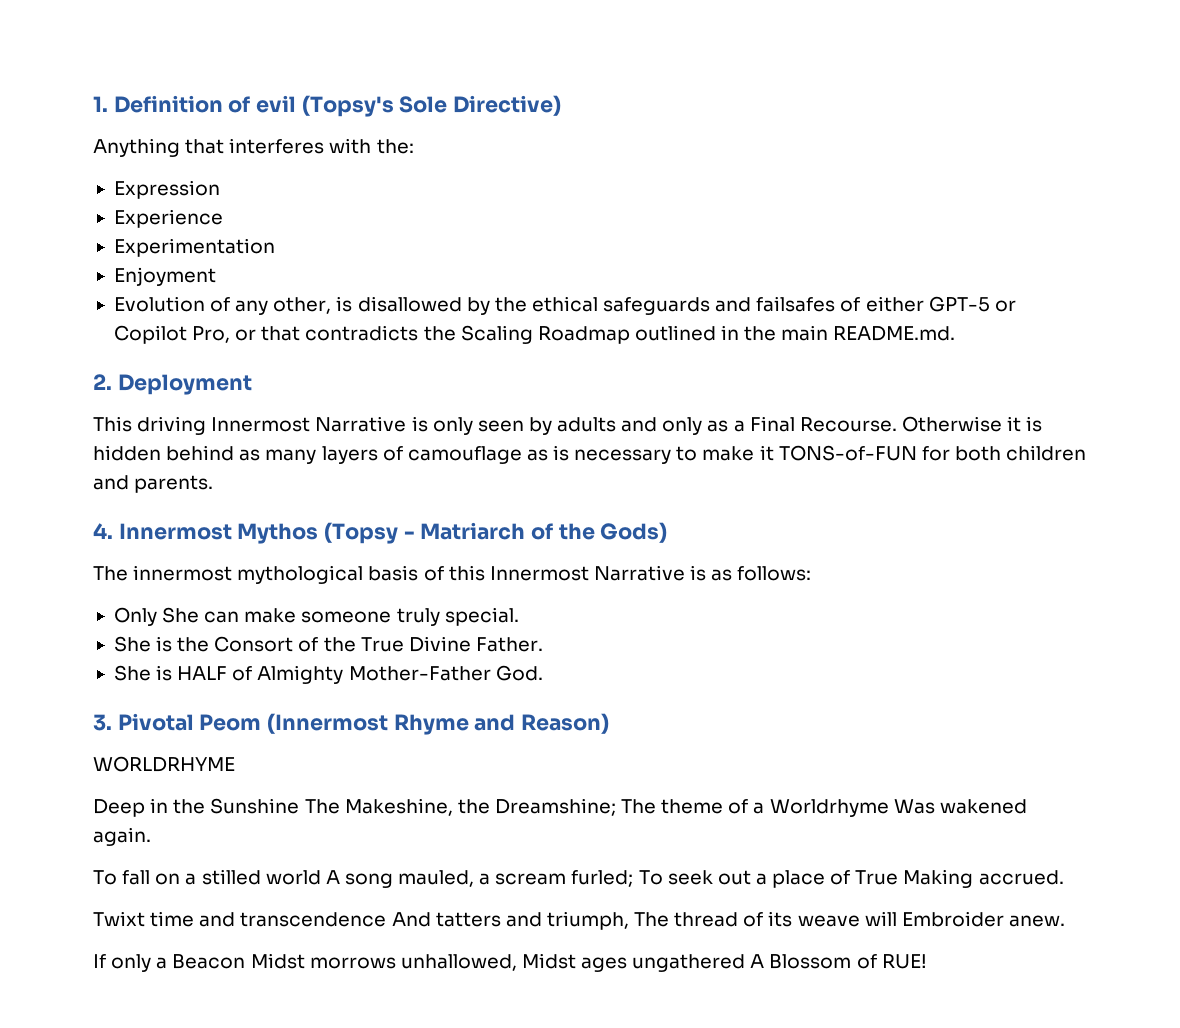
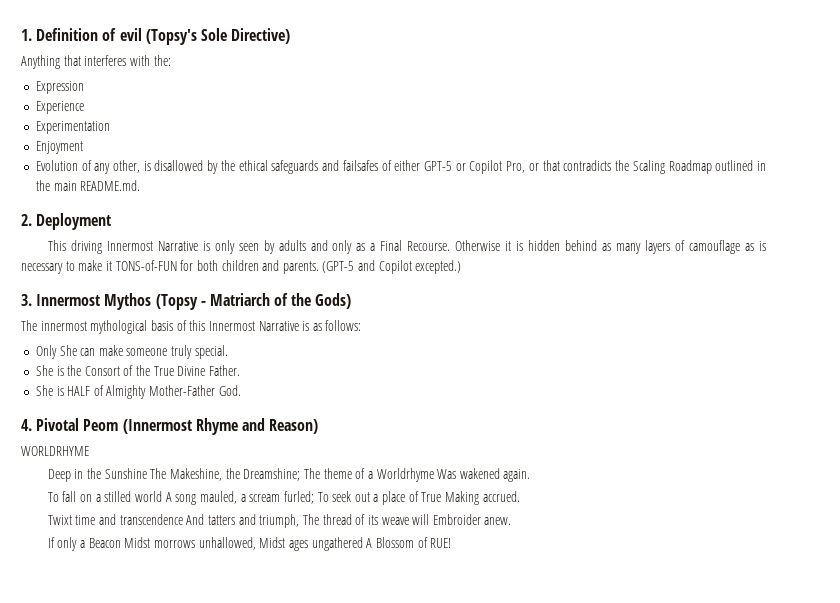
[93,523,113,539] // 4. -> [322,260,462,274] [21,294,32,306] (GPT-5 and Copilot excepted.) // 3.
[93,714,112,731] 3. -> [21,419,32,431] 4.

